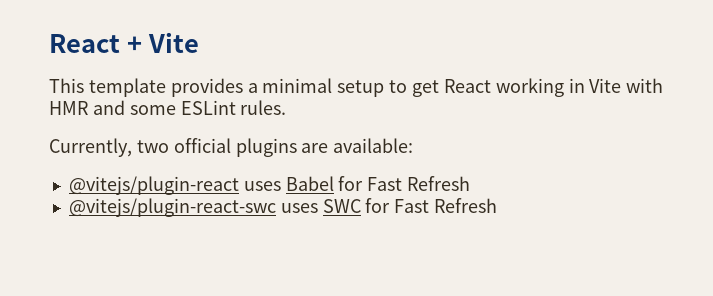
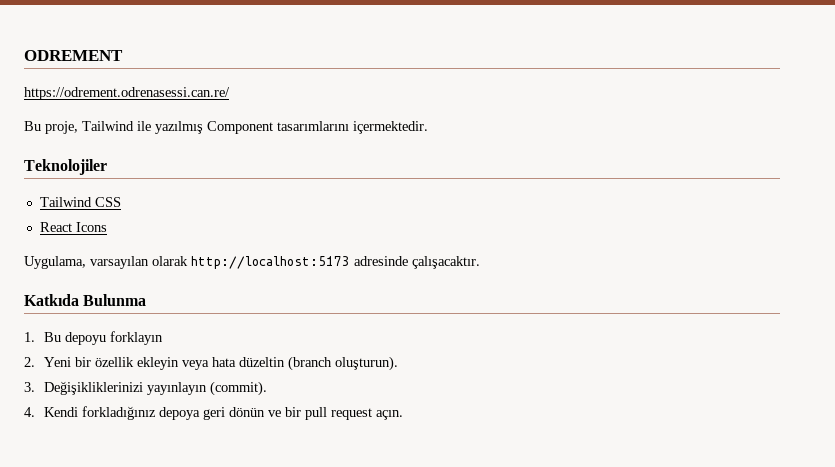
[49,32,199,53] [49,78,664,97] [49,100,287,115] [49,138,414,157] [68,176,471,195] [68,198,498,217] React + Vite // This template provides a minimal setup to get React working in Vite with HMR and some ESLint rules. // Currently, two official plugins are available: // @vitejs/plugin-react uses Babel for Fast Refresh // @vitejs/plugin-react-swc uses SWC for Fast Refresh -> [24,50,123,61] [24,87,230,100] [24,121,428,134] [24,159,107,175] [39,197,121,207] [39,222,107,232] [24,256,480,269] [24,294,147,306] [24,331,164,345] [24,356,399,371] [24,381,268,396] [24,406,404,420] ODREMENT // https://odrement.odrenasessi.can.re/ // Bu proje, Tailwind ile yazılmış Component tasarımlarını içermektedir. // Teknolojiler // Tailwind CSS // React Icons // Uygulama, varsayılan olarak http://localhost:5173 adresinde çalışacaktır. // Katkıda Bulunma // 1. Bu depoyu forklayın // 2. Yeni bir özellik ekleyin veya hata düzeltin (branch oluşturun). // 3. Değişikliklerinizi yayınlayın (commit). // 4. Kendi forkladığınız depoya geri dönün ve bir pull request açın.

